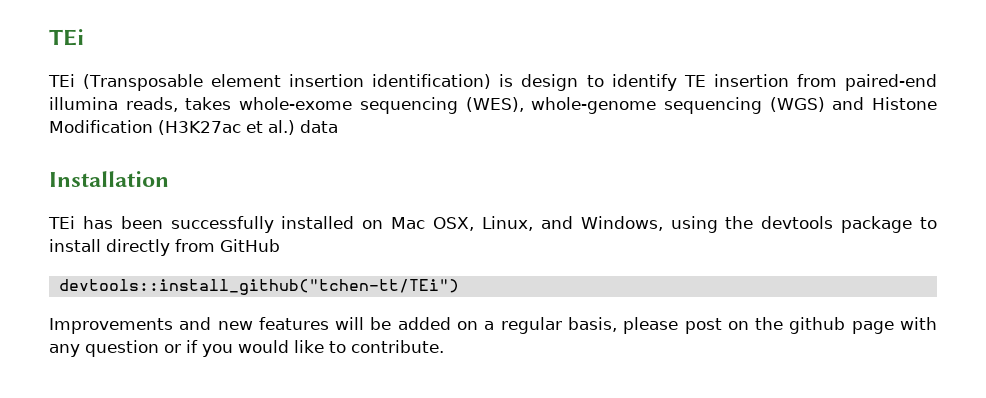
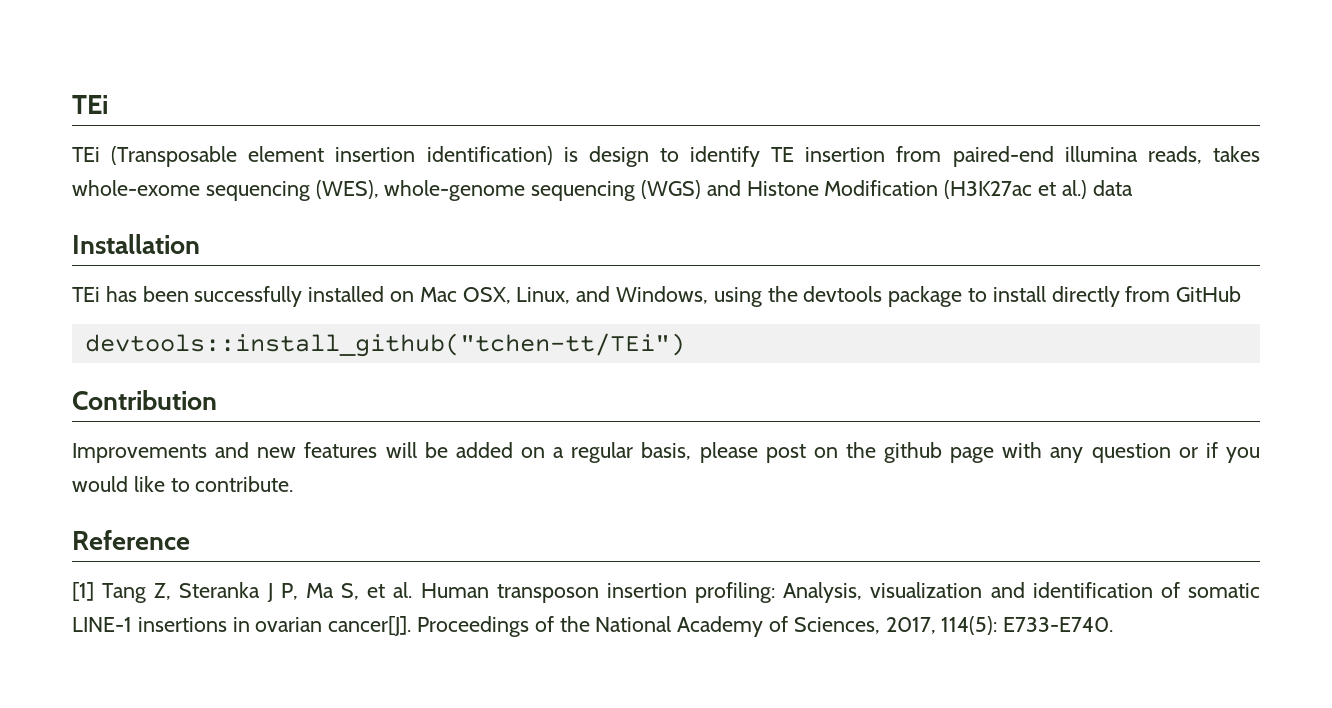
(459, 287) none -> [72,390,217,410] // Contribution
(444, 346) none -> [72,530,190,550] [72,582,1260,603] [72,616,1114,637] // Reference // [1] Tang Z, Steranka J P, Ma S, et al. Human transposon insertion profiling: Analysis, visualization and identification of somatic LINE-1 insertions in ovarian cancer[J]. Proceedings of the National Academy of Sciences, 2017, 114(5): E733-E740.

